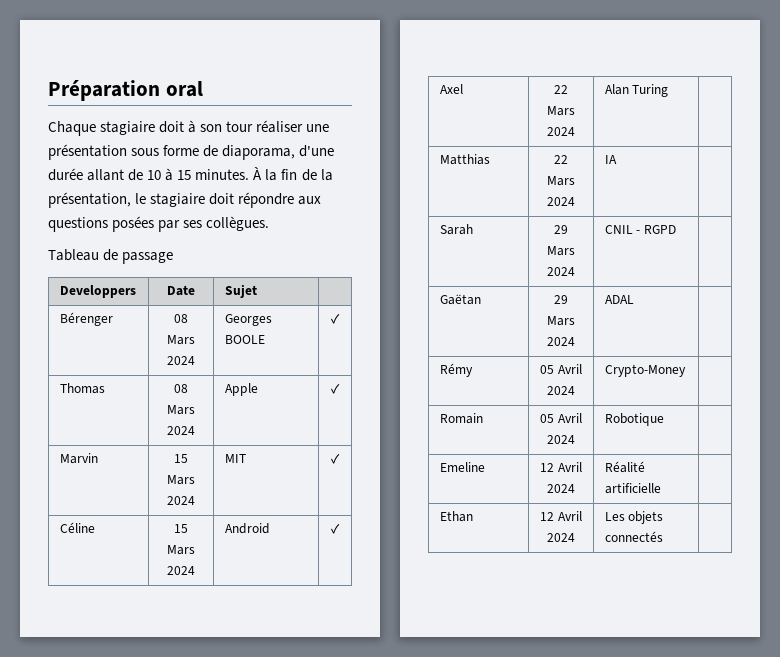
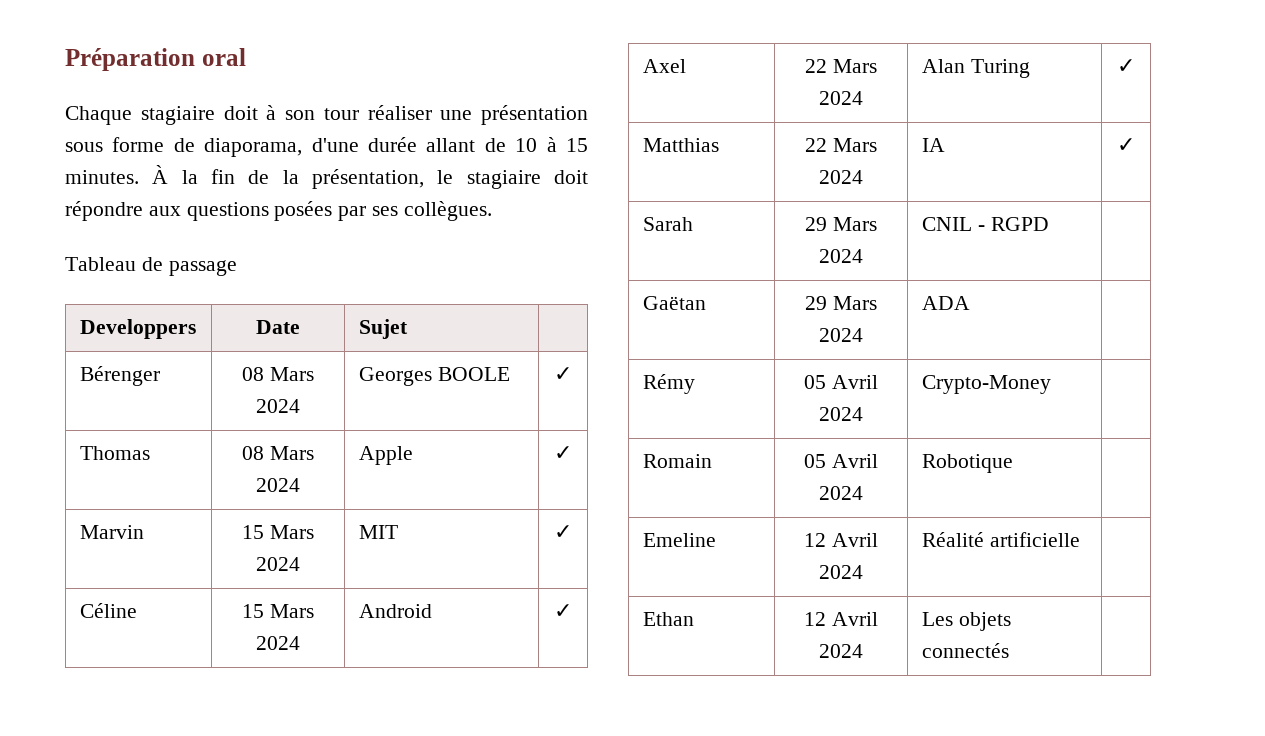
(669, 90) none -> [1117,59,1135,73] ✓
(617, 159) none -> [1117,138,1135,152] ✓
[604,295,634,304] ADAL -> [921,296,970,310] ADA

